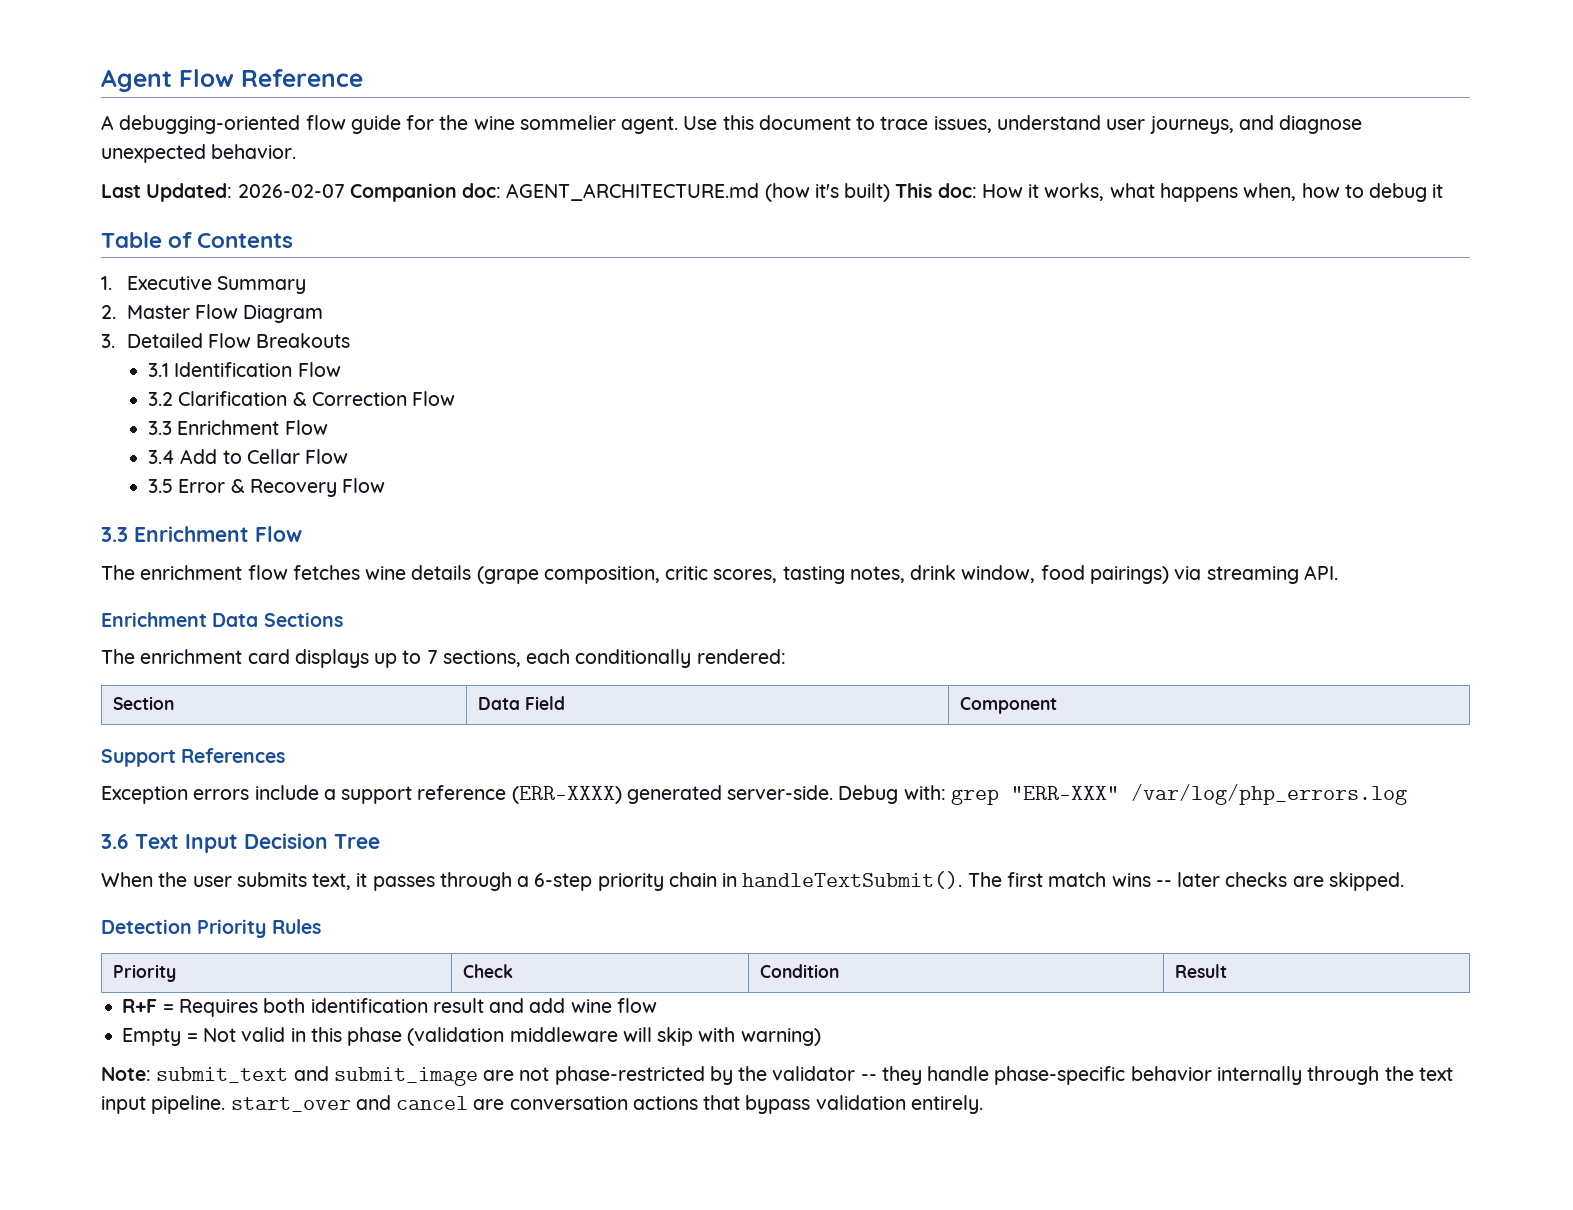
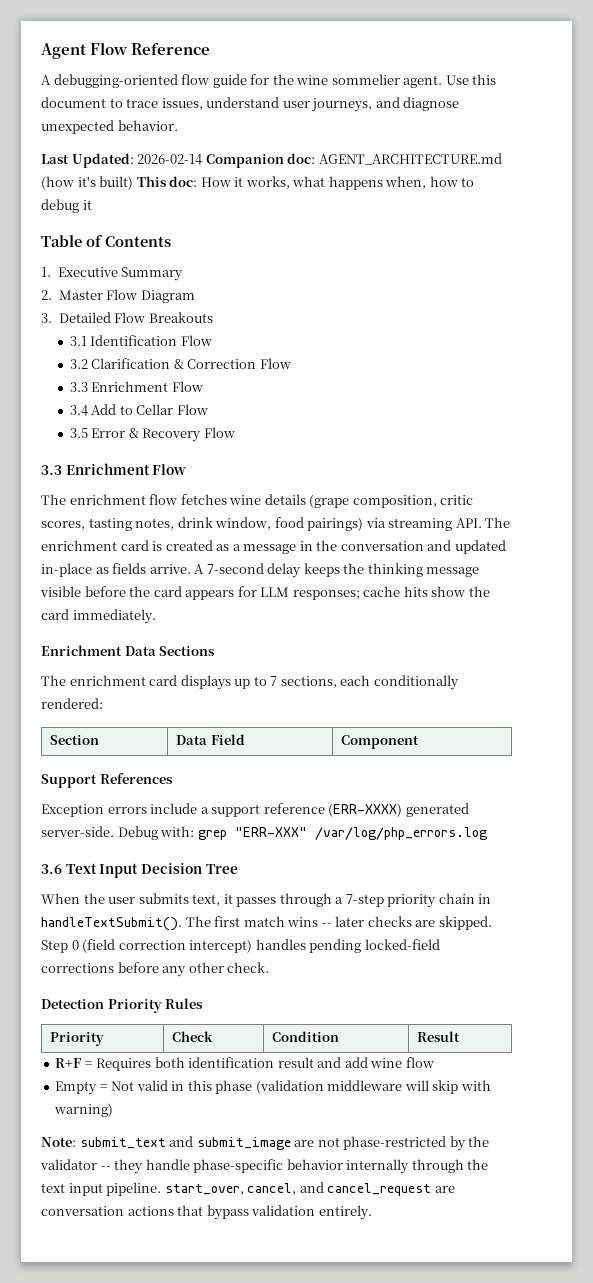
[237,184,345,198] 2026-02-07 -> [137,154,203,165] 2026-02-14
(1338, 572) none -> [485,517,511,528] [41,540,506,554] [41,563,480,578] [40,586,490,600] [41,609,156,624] The enrichment card is created as a message in the conversation and updated in-place as fields arrive. A 7-second delay keeps the thinking message visible before the card appears for LLM responses; cache hits show the card immediately.
[534,873,593,891] 6-step -> [345,894,384,907] 7-step
(1404, 881) none -> [41,939,440,953] [41,962,270,977] Step 0 (field correction intercept) handles pending locked-field corrections before any other check.
[230,1095,469,1112] start_over and cancel -> [164,1182,432,1196] start_over, cancel, and cancel_request

